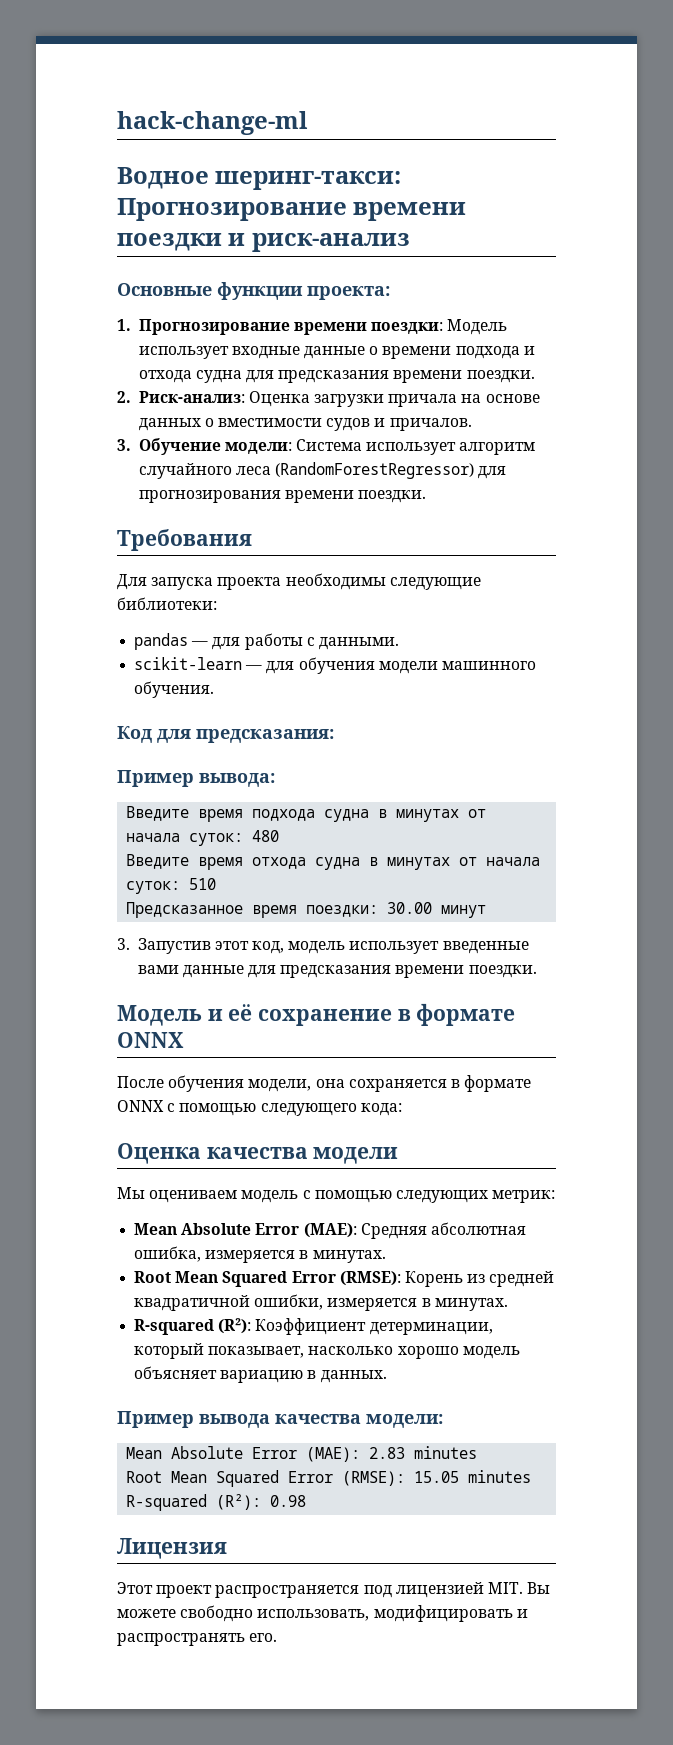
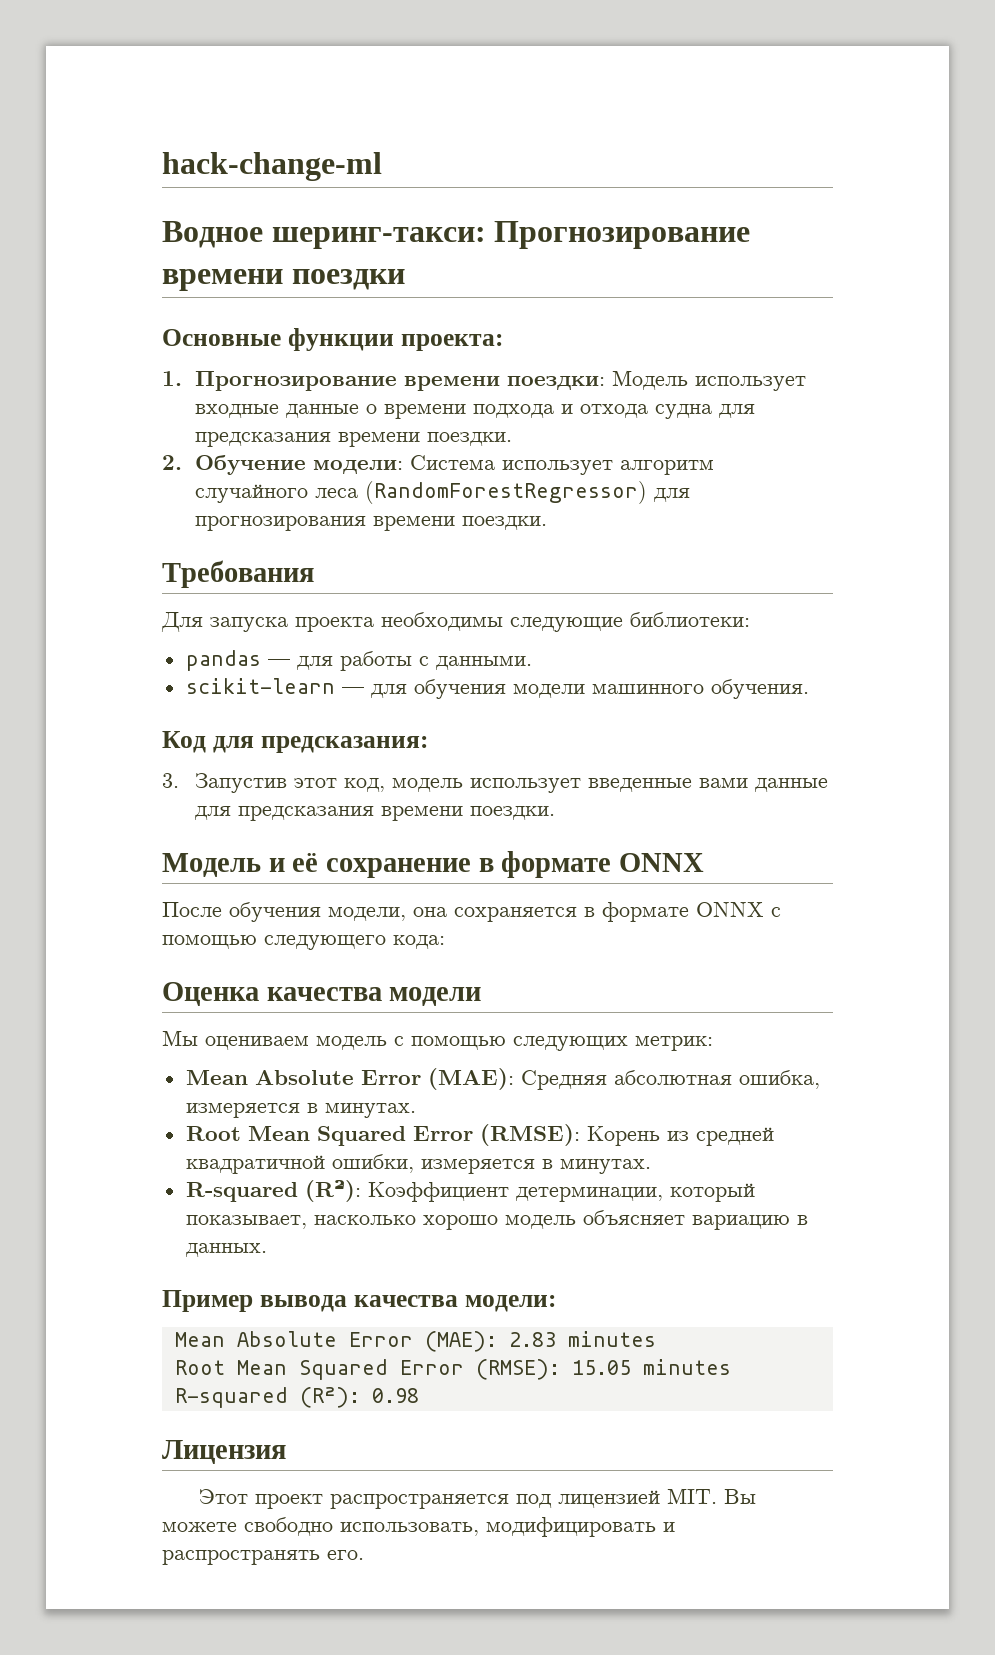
[228,233,410,252] и риск-анализ -> (405, 279) none
[138,391,540,407] [138,418,472,431] [117,439,131,451] Риск-анализ: Оценка загрузки причала на основе данных о вместимости судов и причалов. // 3. -> (182, 462) none
[117,770,275,787] [126,806,487,822] [126,830,280,846] [126,854,541,870] [126,878,217,894] [126,902,487,918] // Пример вывода: // Введите время подхода судна в минутах от начала суток: 480 // Введите время отхода судна в минутах от начала суток: 510 // Предсказанное время поездки: 30.00 минут -> (428, 744) none

